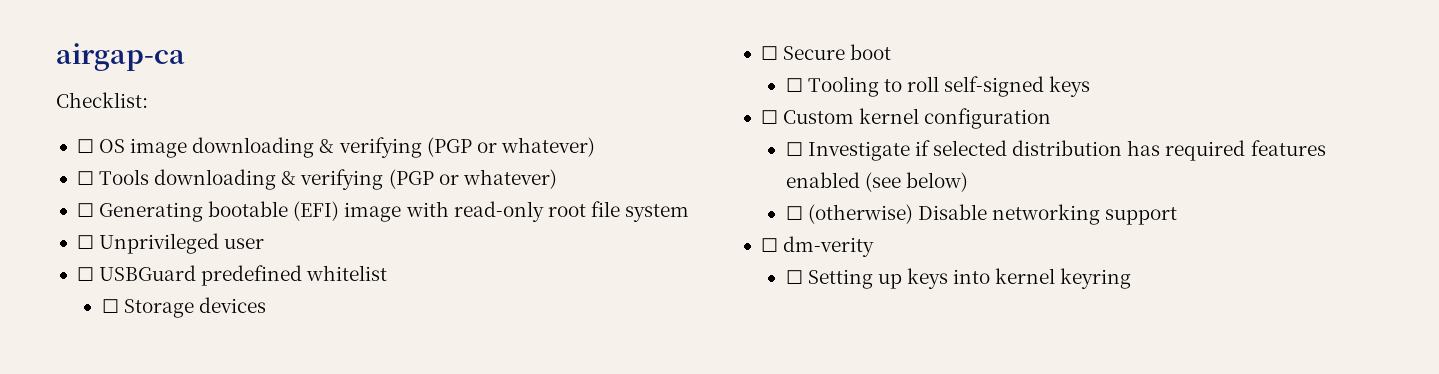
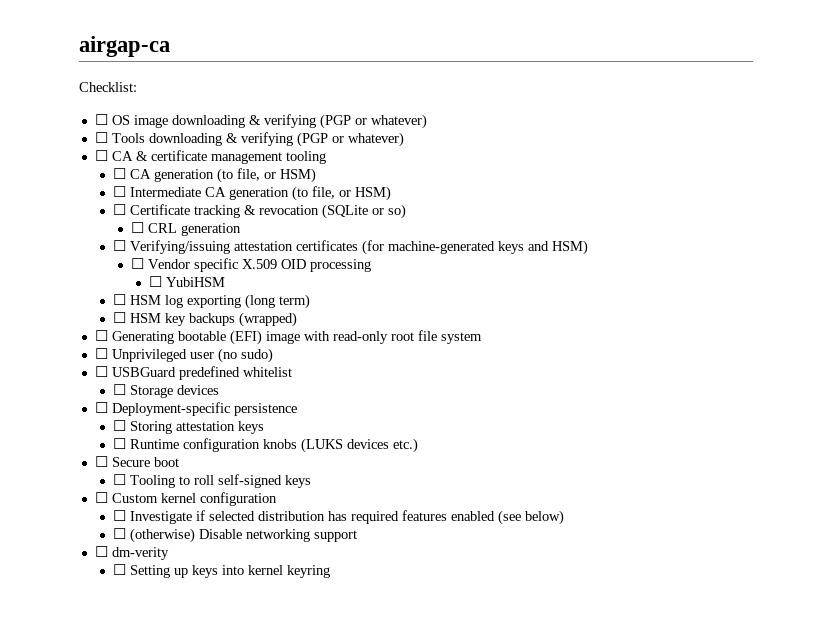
(557, 179) none -> [94,150,326,164] [113,168,317,183] [113,186,392,201] [113,204,407,219] [131,222,242,236] [113,240,589,255] [131,258,372,272] [149,276,226,287] [113,294,311,309] [113,312,298,327] // ☐ CA & certificate management tooling // ☐ CA generation (to file, or HSM) // ☐ Intermediate CA generation (to file, or HSM) // ☐ Certificate tracking & revocation (SQLite or so) // ☐ CRL generation // ☐ Verifying/issuing attestation certificates (for machine-generated keys and HSM) // ☐ Vendor specific X.509 OID processing // ☐ YubiHSM // ☐ HSM log exporting (long term) // ☐ HSM key backups (wrapped)
(265, 243) none -> [217,348,273,363] (no sudo)
(266, 305) none -> [94,402,297,416] [113,420,265,434] [113,438,419,453] // ☐ Deployment-specific persistence // ☐ Storing attestation keys // ☐ Runtime configuration knobs (LUKS devices etc.)

